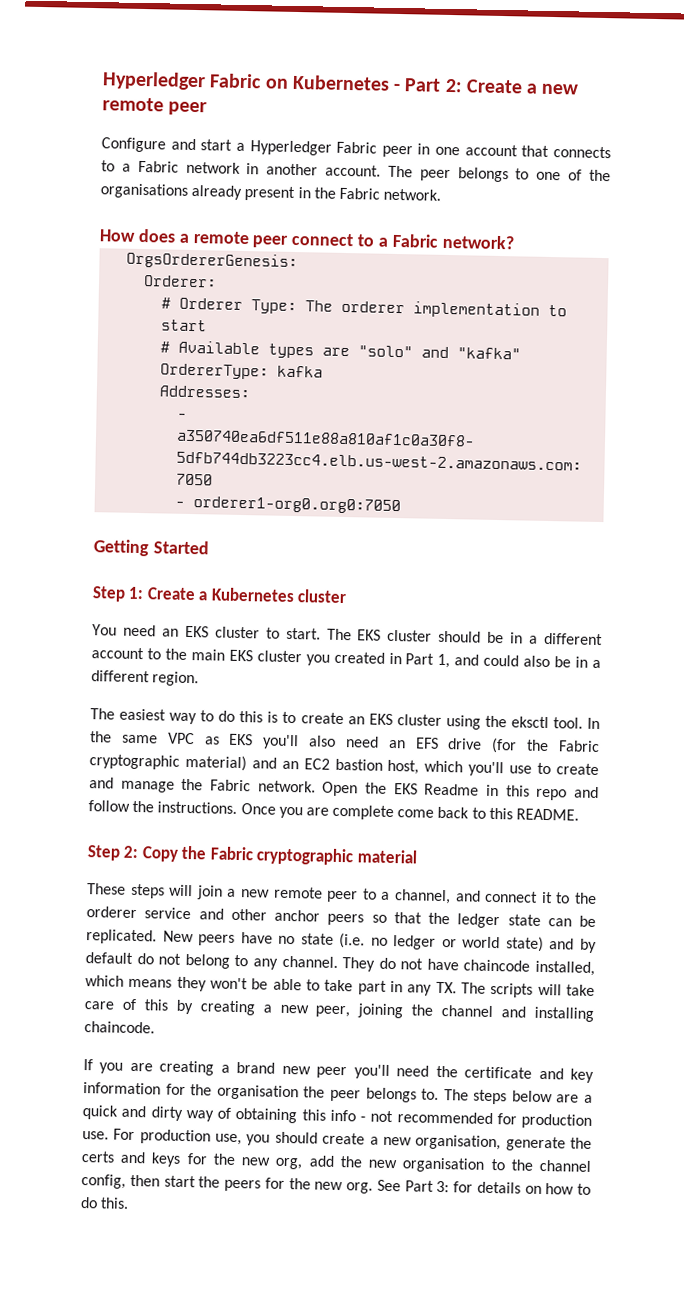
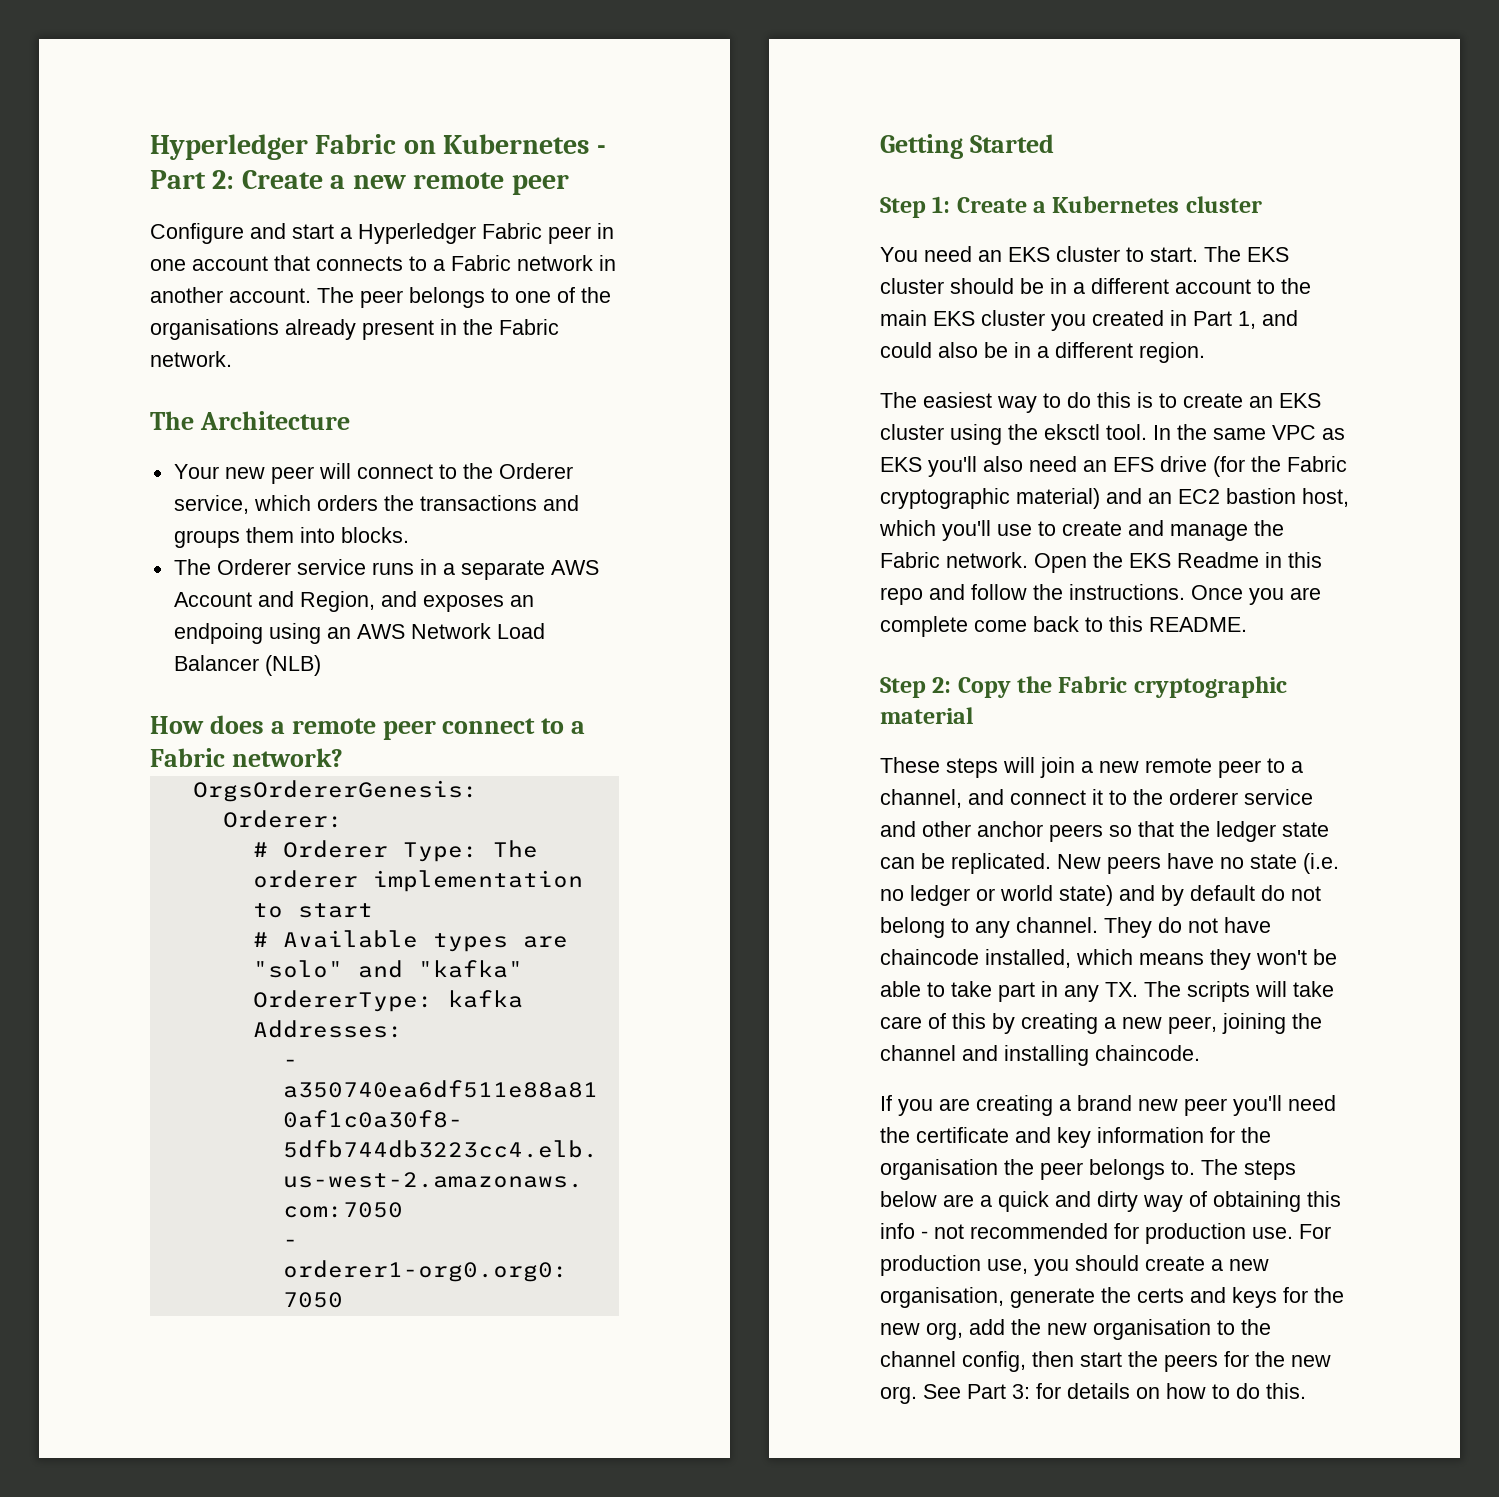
(442, 194) none -> [150,411,350,430] [173,463,573,484] [173,495,579,514] [173,527,409,548] [173,559,599,580] [173,591,534,612] [173,623,545,644] [173,655,321,676] // The Architecture // Your new peer will connect to the Orderer service, which orders the transactions and groups them into blocks. // The Orderer service runs in a separate AWS Account and Region, and exposes an endpoing using an AWS Network Load Balancer (NLB)

